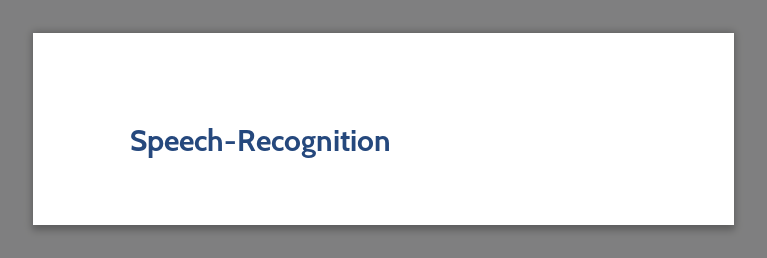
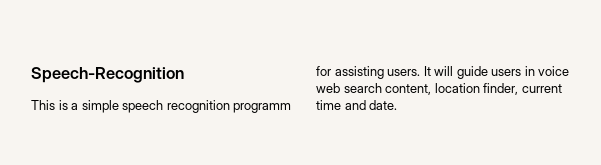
(391, 143) none -> [31,100,292,113] [316,66,570,79] [316,83,562,95] [316,100,398,110] // This is a simple speech recognition programm for assisting users. It will guide users in voice web search content, location finder, current time and date.

